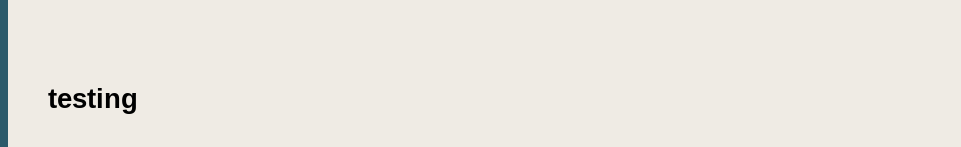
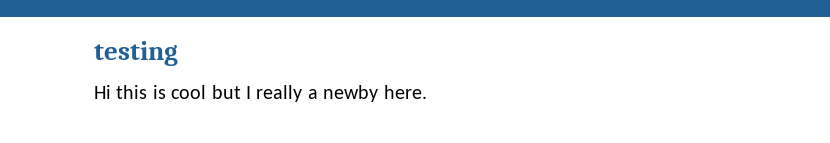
(138, 101) none -> [94,85,427,102] // Hi this is cool but I really a newby here.

